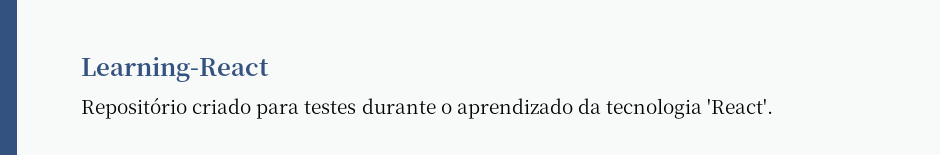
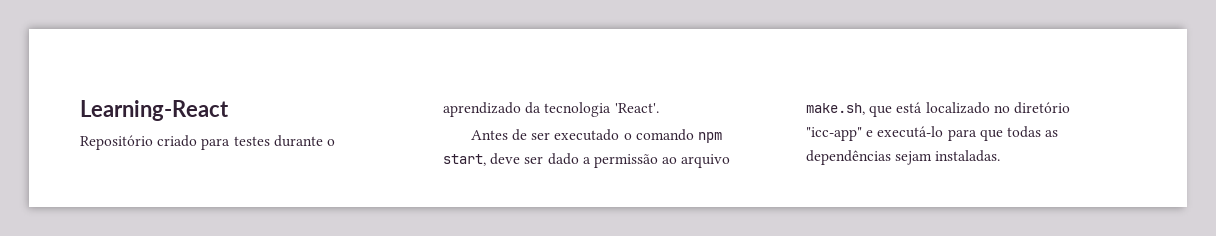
(774, 106) none -> [470,129,723,143] [443,153,731,168] [806,102,1070,117] [806,126,1059,141] [806,150,1001,165] // Antes de ser executado o comando npm start, deve ser dado a permissão ao arquivo make.sh, que está localizado no diretório "icc-app" e executá-lo para que todas as dependências sejam instaladas.

